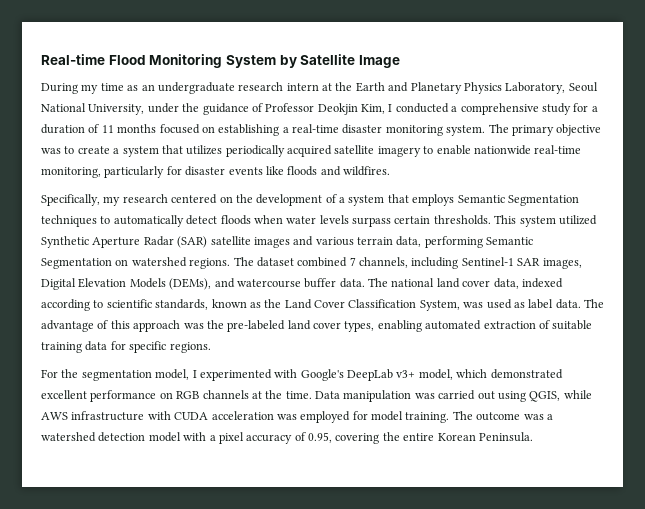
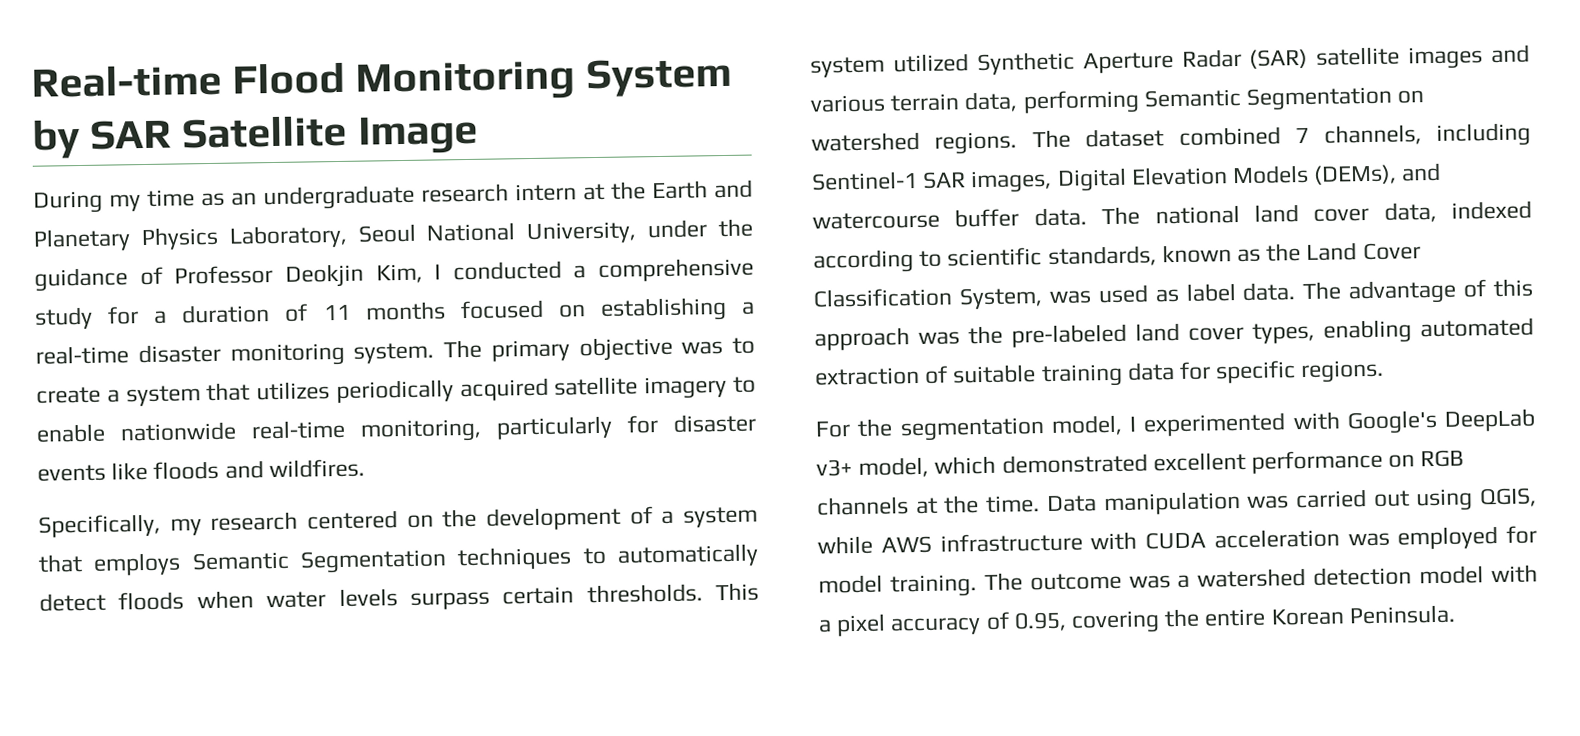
(297, 61) none -> [90,119,173,150] SAR

